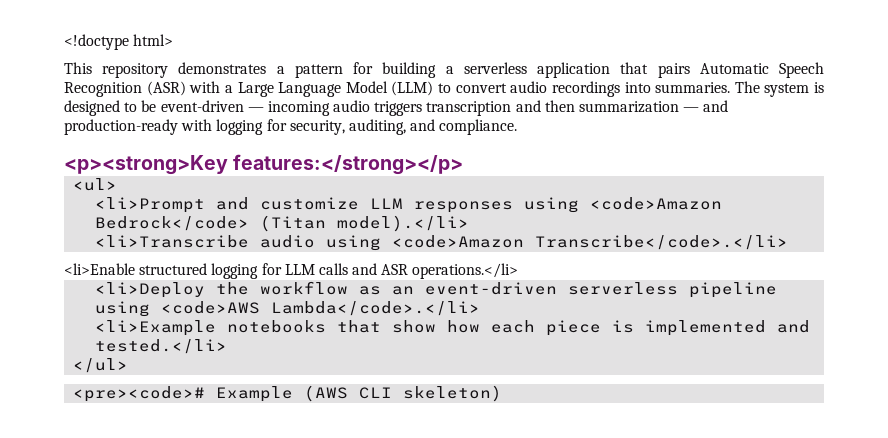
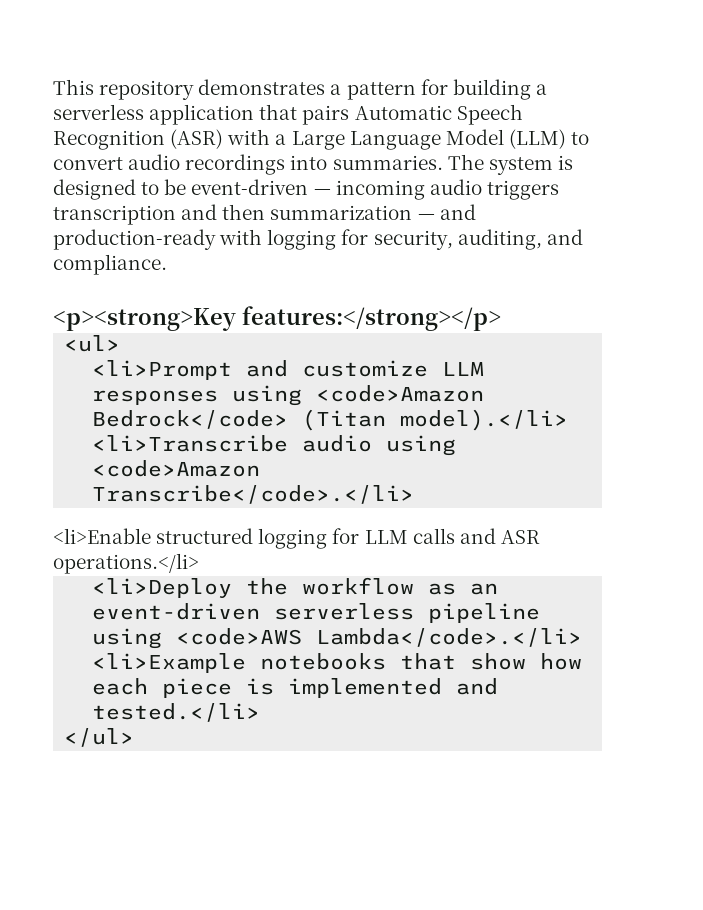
[64,34,174,50] <!doctype html> // -> (53, 87) none
[73,385,503,402] // <pre><code># Example (AWS CLI skeleton) -> (135, 737) none

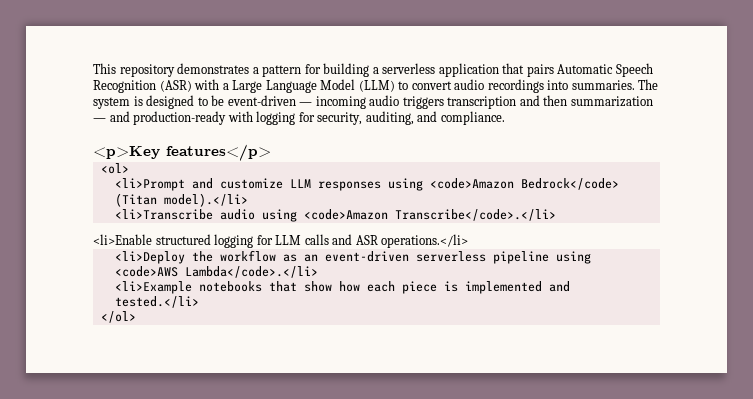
[53,306,501,331] [64,335,121,352] <p><strong>Key features:</strong></p> // <ul> -> [93,144,271,161] [100,163,129,174] <p>Key features</p> // <ol>
[64,728,135,747] </ul> -> [100,311,136,323] </ol>

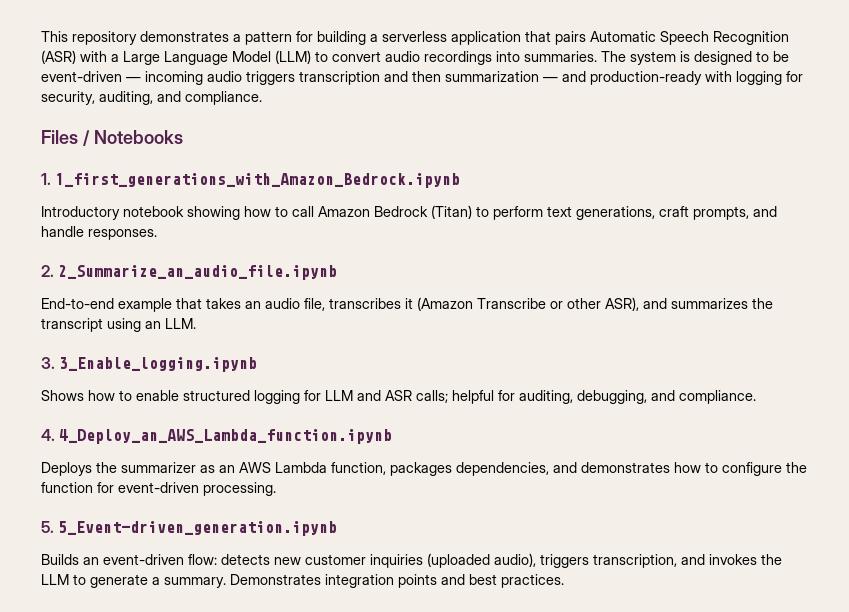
[93,144,271,161] [100,163,129,174] [114,178,619,191] [114,193,248,207] [114,209,556,222] [93,234,152,245] <p>Key features</p> // <ol> // <li>Prompt and customize LLM responses using <code>Amazon Bedrock</code> (Titan model).</li> // <li>Transcribe audio using <code>Amazon Transcribe</code>.</li> // <li>Enable -> [41,130,183,146] [41,173,461,188] [41,205,777,220] [41,226,157,240] [41,265,338,280] [41,297,773,312] [41,318,196,332] [41,357,258,372] [41,390,179,401] Files / Notebooks // 1. 1_first_generations_with_Amazon_Bedrock.ipynb // Introductory notebook showing how to call Amazon Bedrock (Titan) to perform text generations, craft prompts, and handle responses. // 2. 2_Summarize_an_audio_file.ipynb // End-to-end example that takes an audio file, transcribes it (Amazon Transcribe or other ASR), and summarizes the transcript using an LLM. // 3. 3_Enable_logging.ipynb // Shows how to enable
[304,234,329,245] calls -> (353, 395) none
[381,234,469,248] [114,250,591,264] [114,266,318,278] [114,281,570,294] [114,296,199,308] [100,311,136,323] operations.</li> // <li>Deploy the workflow as an event-driven serverless pipeline using <code>AWS Lambda</code>.</li> // <li>Example notebooks that show how each piece is implemented and tested.</li> // </ol> -> [416,390,756,404] [41,429,393,444] [41,462,807,476] [41,482,276,496] [41,521,338,536] [41,553,782,568] [41,574,564,588] calls; helpful for auditing, debugging, and compliance. // 4. 4_Deploy_an_AWS_Lambda_function.ipynb // Deploys the summarizer as an AWS Lambda function, packages dependencies, and demonstrates how to configure the function for event-driven processing. // 5. 5_Event-driven_generation.ipynb // Builds an event-driven flow: detects new customer inquiries (uploaded audio), triggers transcription, and invokes the LLM to generate a summary. Demonstrates integration points and best practices.

